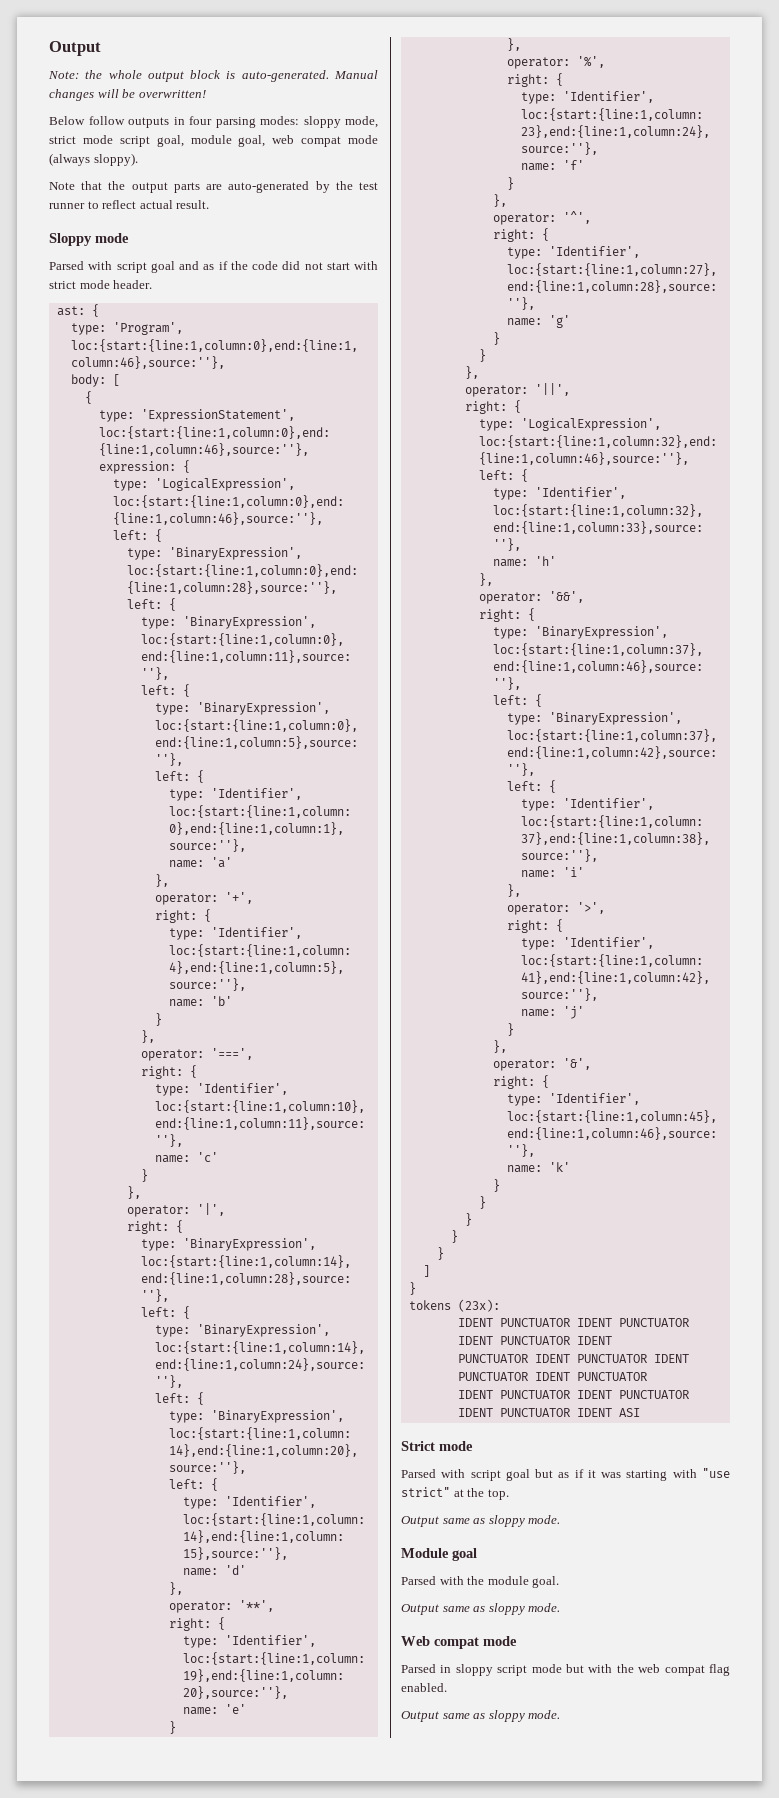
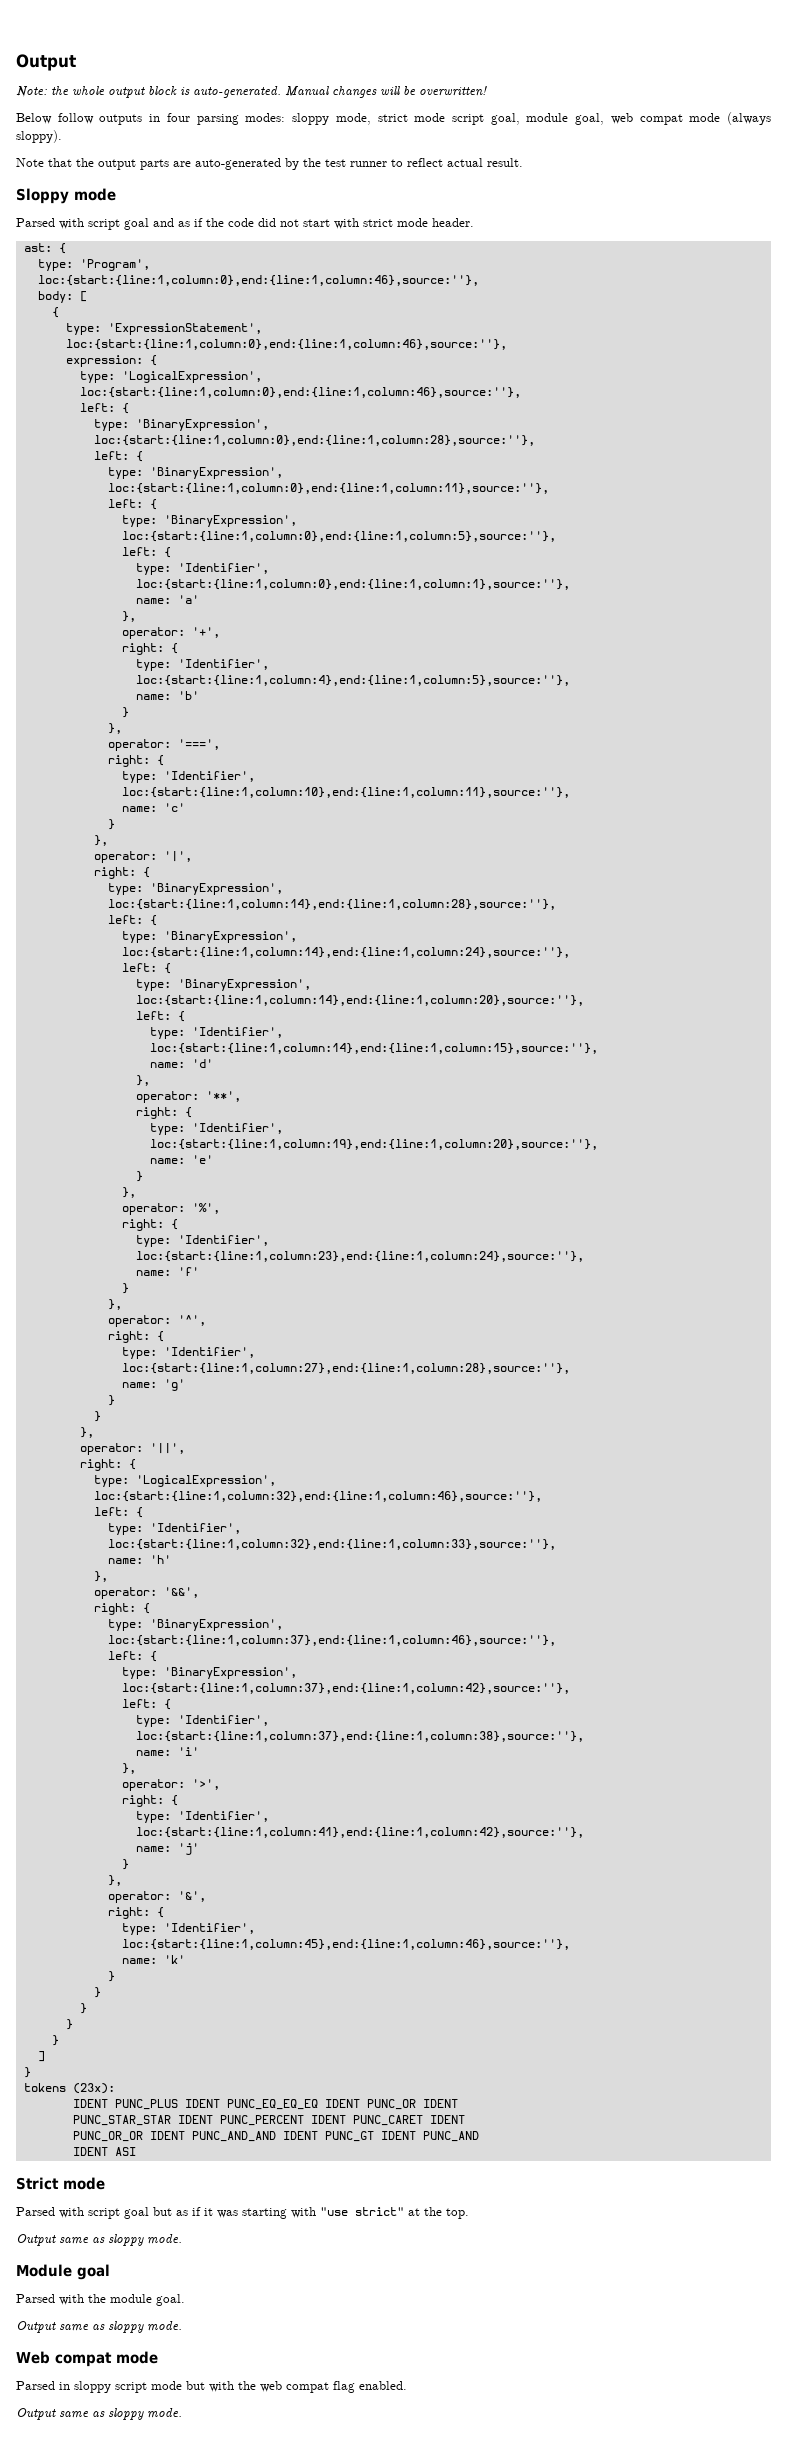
[499,1318,690,1327] [457,1336,612,1345] [457,1354,689,1363] [457,1372,648,1381] [457,1390,690,1399] [457,1408,571,1417] PUNCTUATOR IDENT PUNCTUATOR IDENT PUNCTUATOR IDENT // PUNCTUATOR IDENT PUNCTUATOR IDENT PUNCTUATOR IDENT PUNCTUATOR // IDENT PUNCTUATOR IDENT PUNCTUATOR IDENT PUNCTUATOR -> [114,2099,458,2110] [72,2115,465,2126] [72,2131,479,2142] PUNC_PLUS IDENT PUNC_EQ_EQ_EQ IDENT PUNC_OR IDENT // PUNC_STAR_STAR IDENT PUNC_PERCENT IDENT PUNC_CARET IDENT // PUNC_OR_OR IDENT PUNC_AND_AND IDENT PUNC_GT IDENT PUNC_AND //

